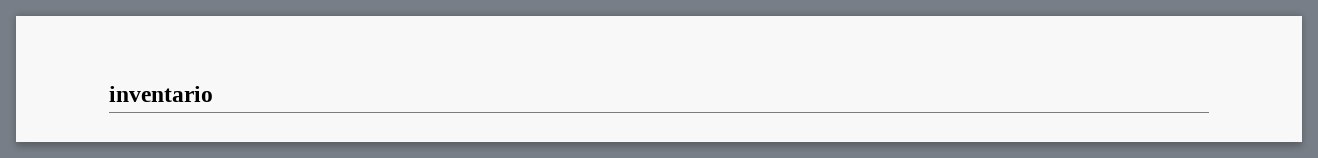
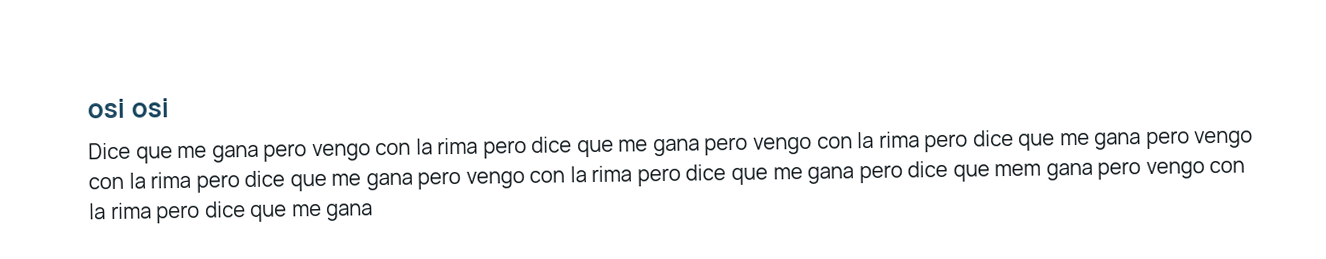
[109,86,213,102] inventario -> [87,98,170,119] [88,129,1254,164] [88,160,1246,193] [89,201,374,224] osi osi // Dice que me gana pero vengo con la rima pero dice que me gana pero vengo con la rima pero dice que me gana pero vengo con la rima pero dice que me gana pero vengo con la rima pero dice que me gana pero dice que mem gana pero vengo con la rima pero dice que me gana

